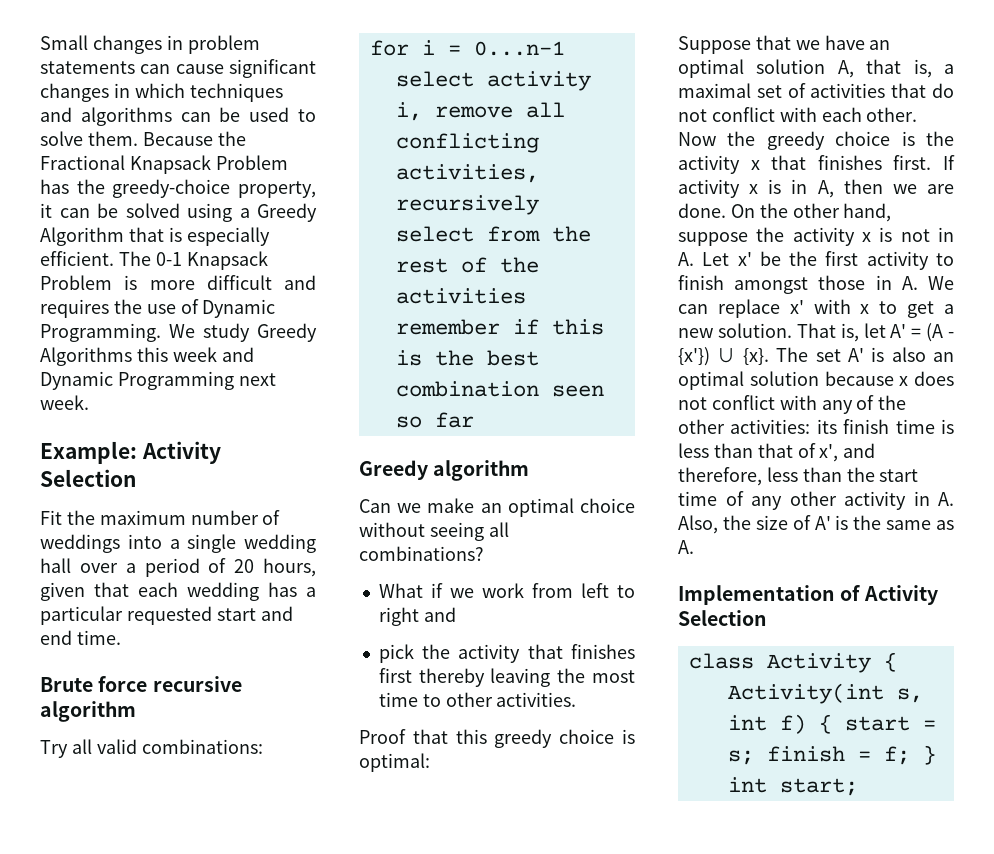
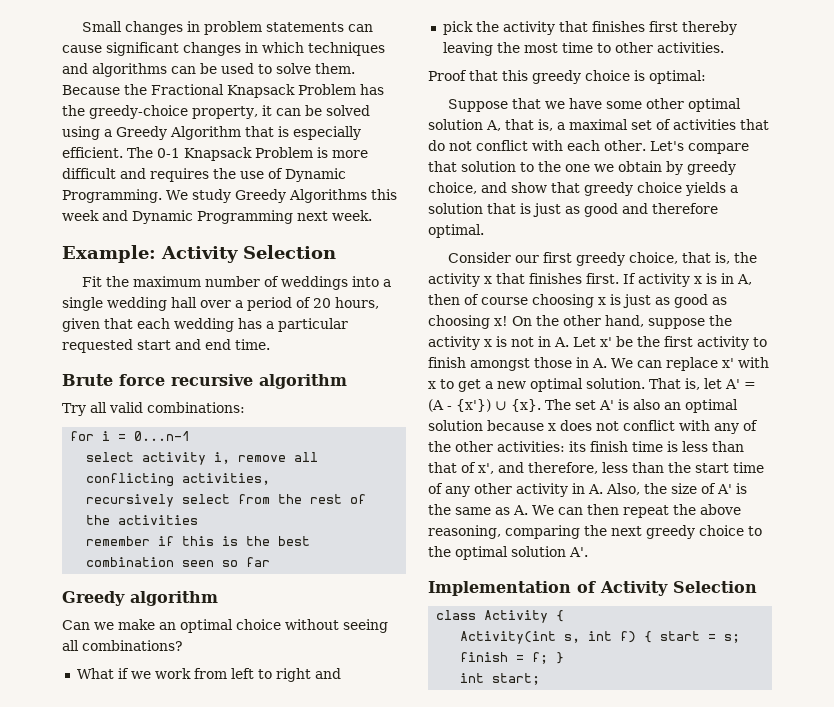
[869,40,891,50] an -> [606,98,685,109] some other
[678,131,915,150] Now the greedy choice is -> [649,141,749,154] [428,161,736,175] [428,182,738,196] [428,203,718,217] [428,224,484,238] [448,252,731,266] Let's compare that solution to the one we obtain by greedy choice, and show that greedy choice yields a solution that is just as good and therefore optimal. // Consider our first greedy choice, that is,
[892,184,954,194] [678,203,726,218] we are done. -> [464,294,727,308] [428,315,508,329] of course choosing x is just as good as choosing x!
(713, 333) none -> [530,378,583,392] optimal
(694, 547) none -> [532,504,741,518] [428,525,762,539] [428,546,588,560] We can then repeat the above reasoning, comparing the next greedy choice to the optimal solution A'.

